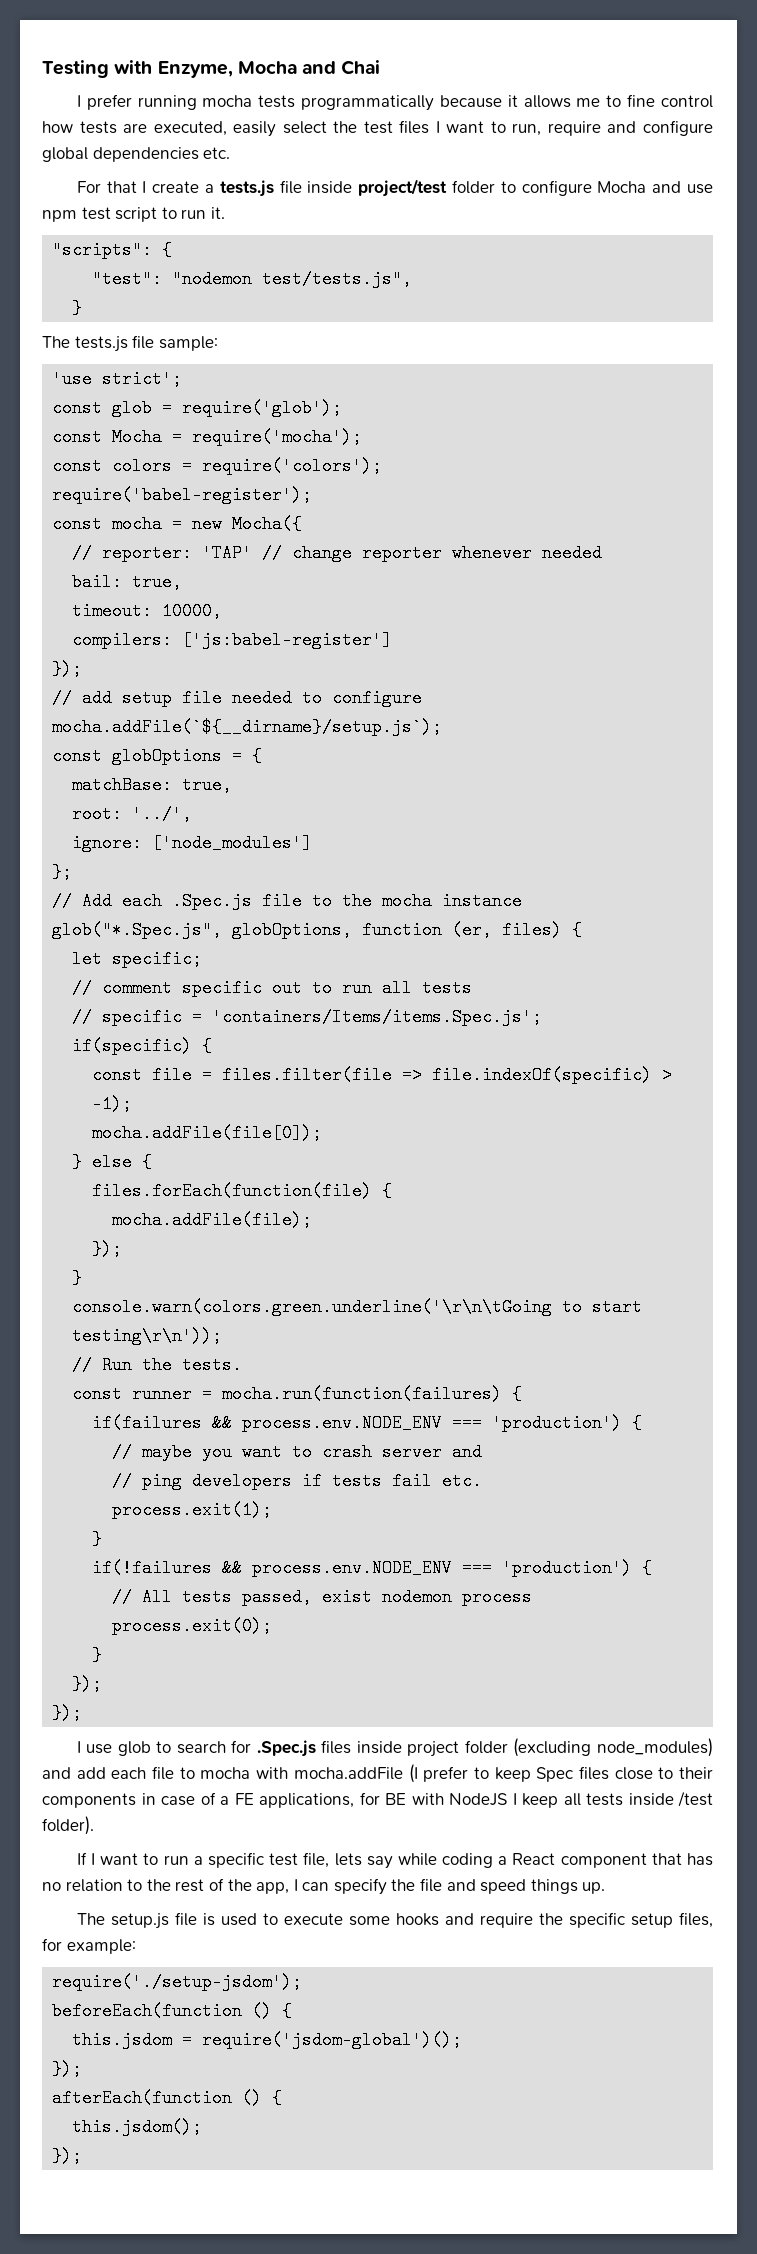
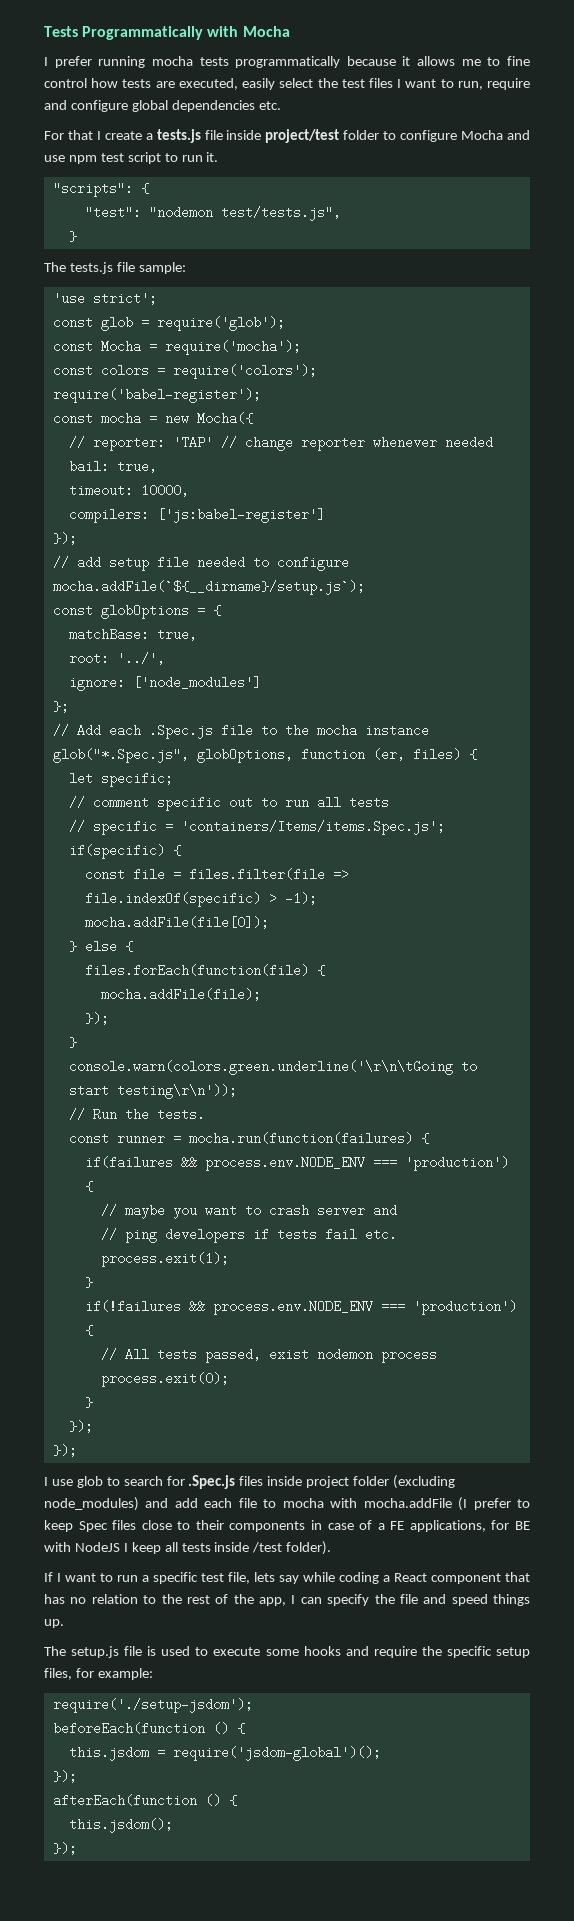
[42,60,381,78] Testing with Enzyme, Mocha and Chai -> [44,26,290,40] Tests Programmatically with Mocha

